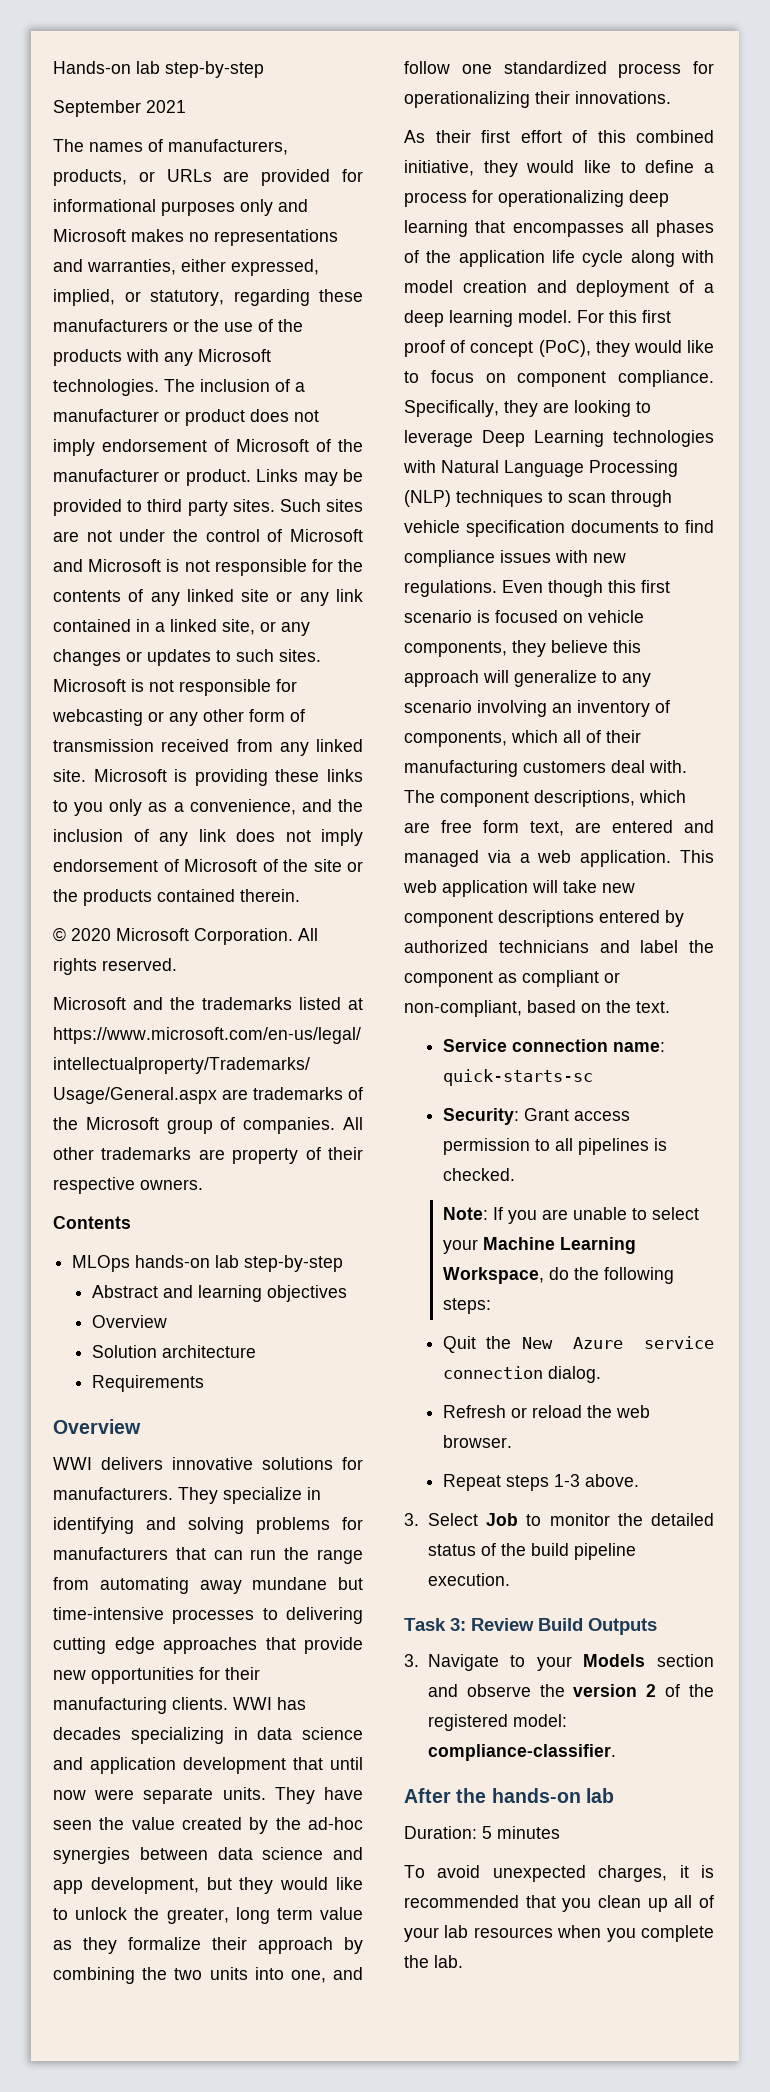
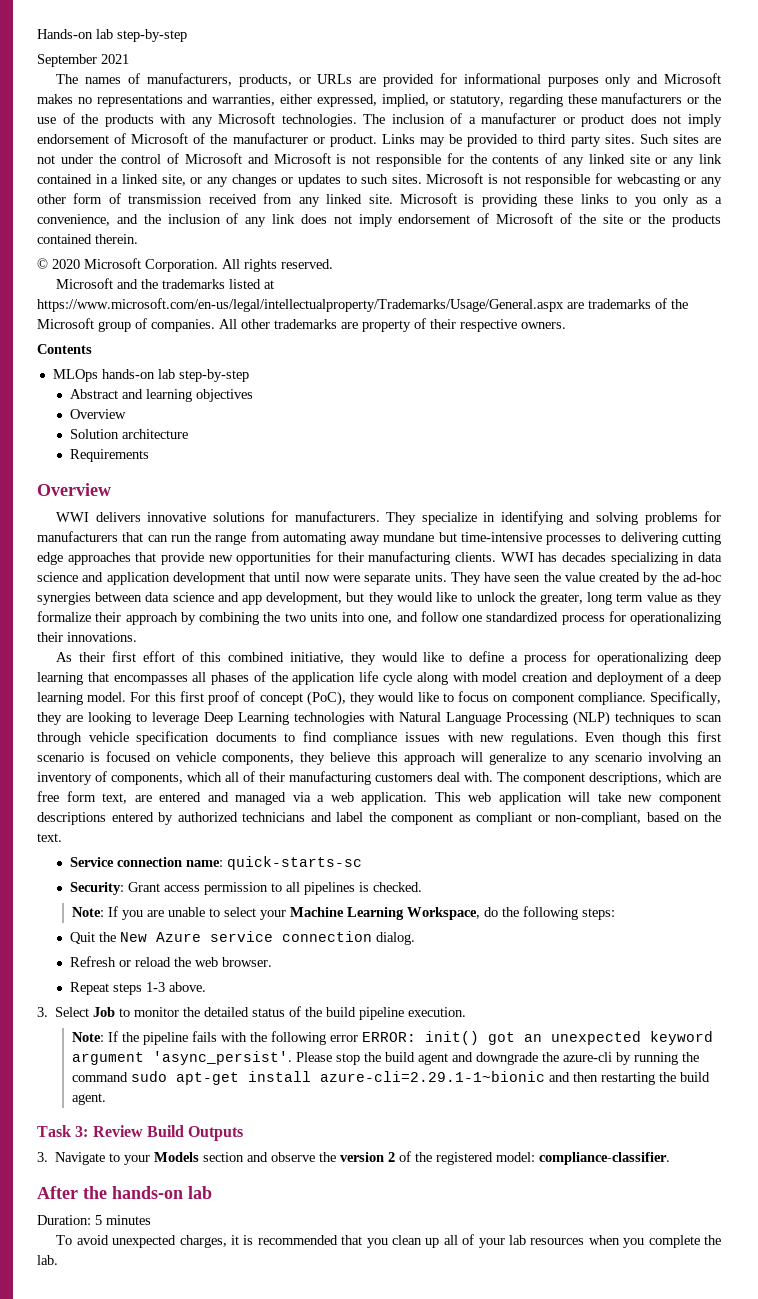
(510, 1579) none -> [71,1031,713,1045] [71,1051,699,1065] [71,1071,710,1085] [71,1093,106,1105] // Note: If the pipeline fails with the following error ERROR: init() got an unexpected keyword argument 'async_persist'. Please stop the build agent and downgrade the azure-cli by running the command sudo apt-get install azure-cli=2.29.1-1~bionic and then restarting the build agent.

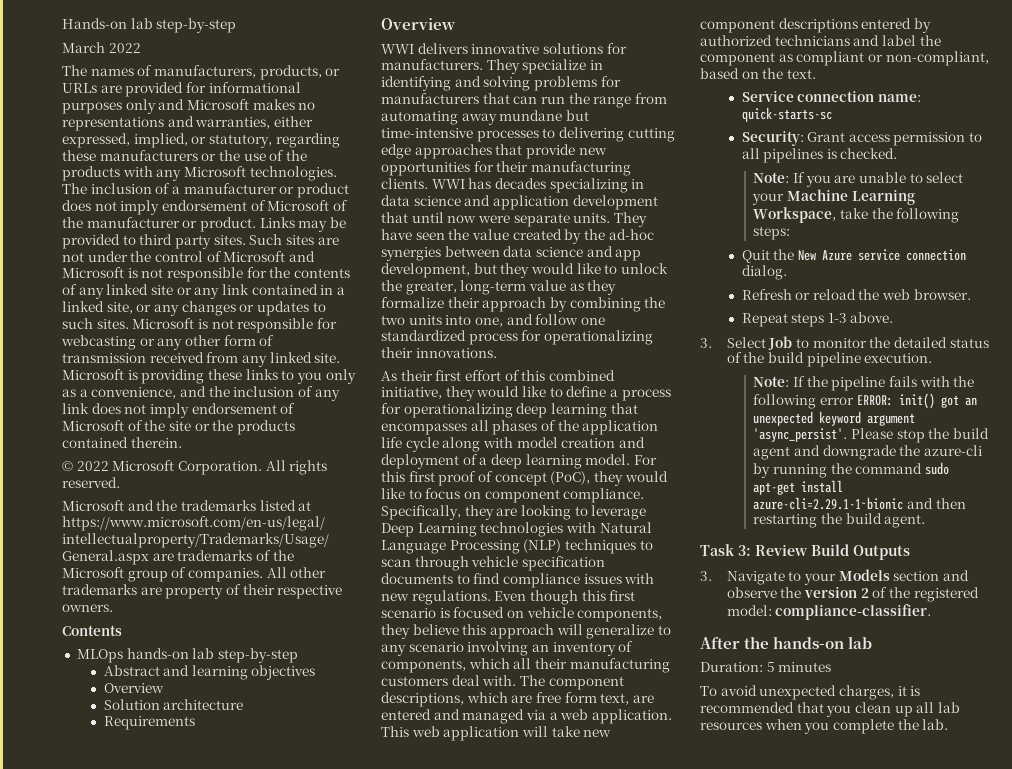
[37,54,129,67] September 2021 -> [62,42,141,53] March 2022
[52,259,80,269] 2020 -> [76,461,109,471] 2022
[587,592,644,605] long term -> [460,280,527,295] long-term
[243,771,255,782] of -> (532, 663) none
[483,907,498,917] do -> [839,208,868,219] take
[462,1234,505,1248] of your -> (935, 707) none

